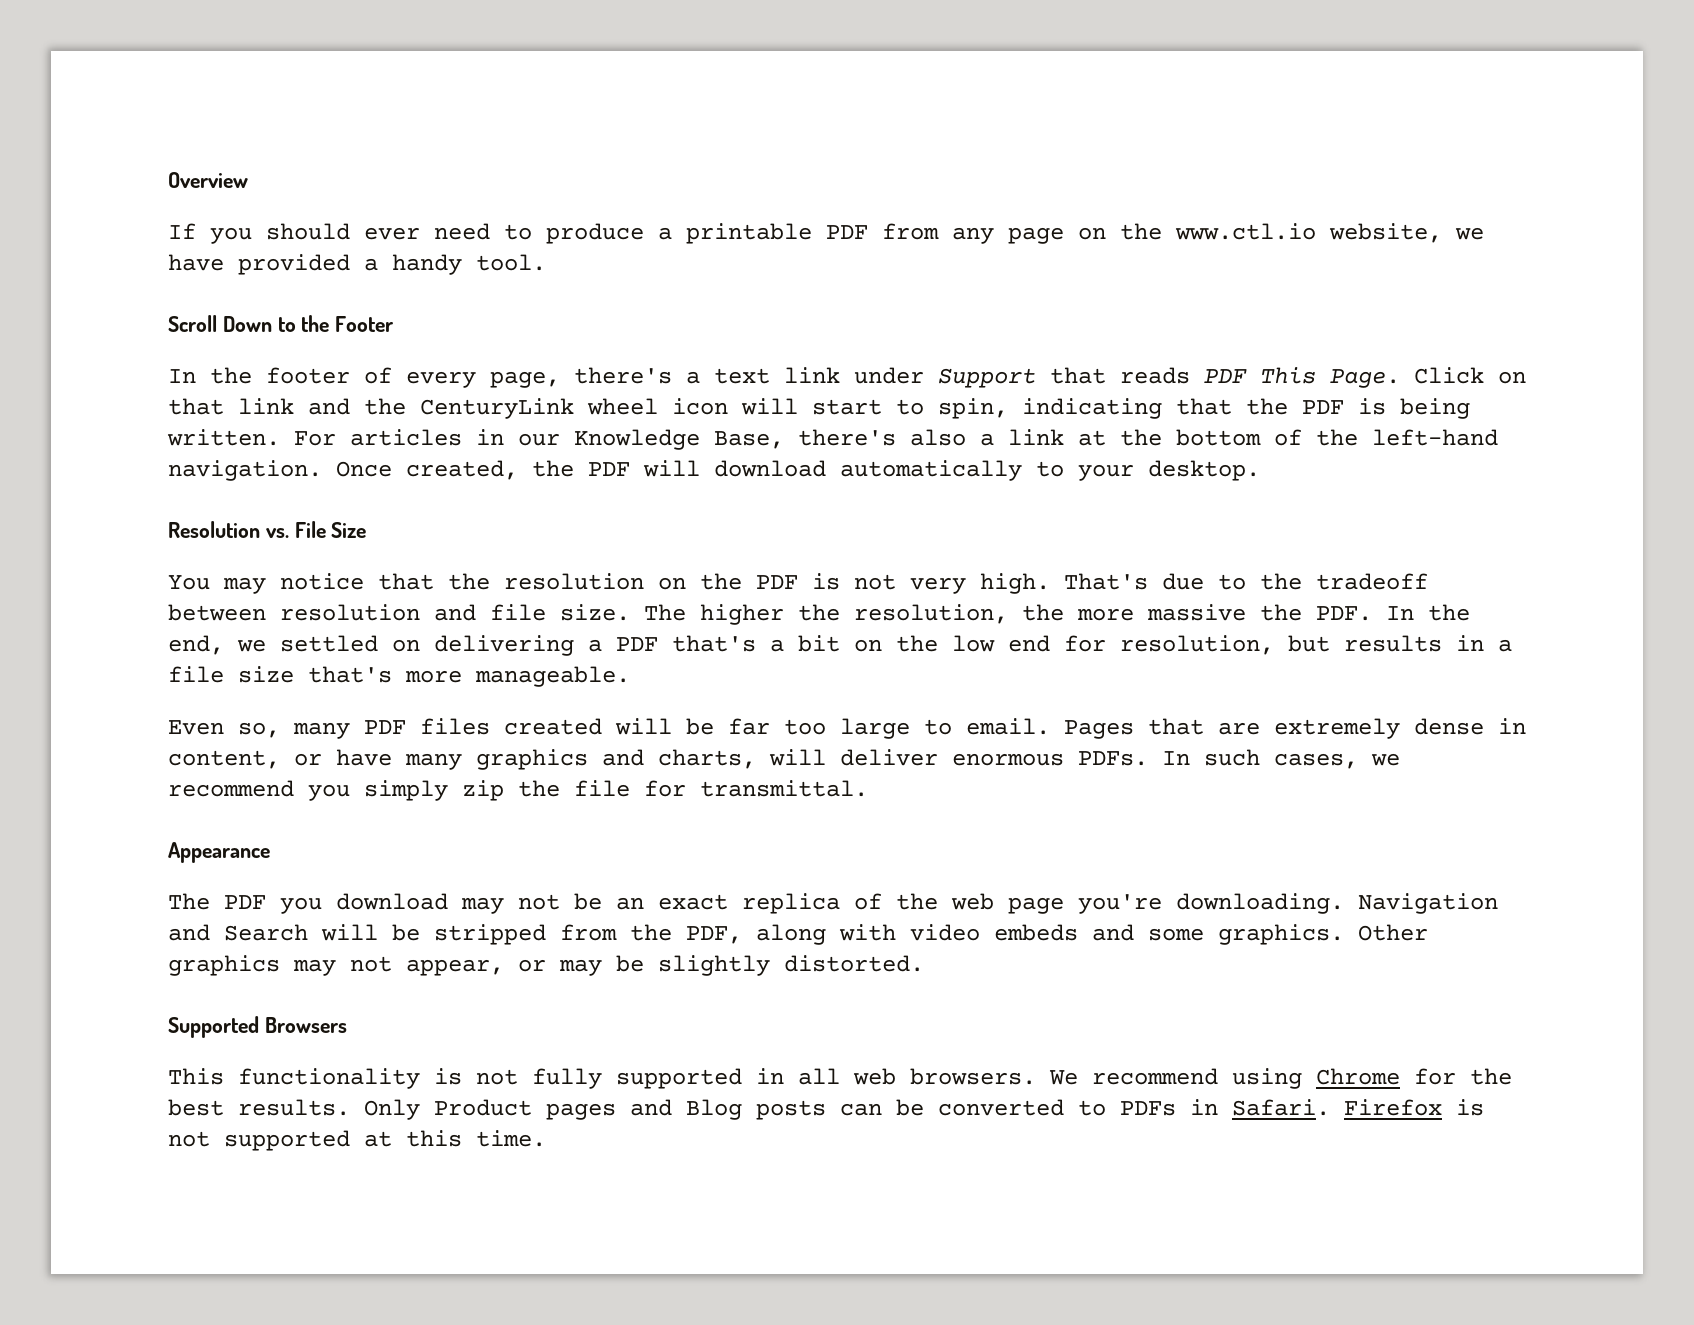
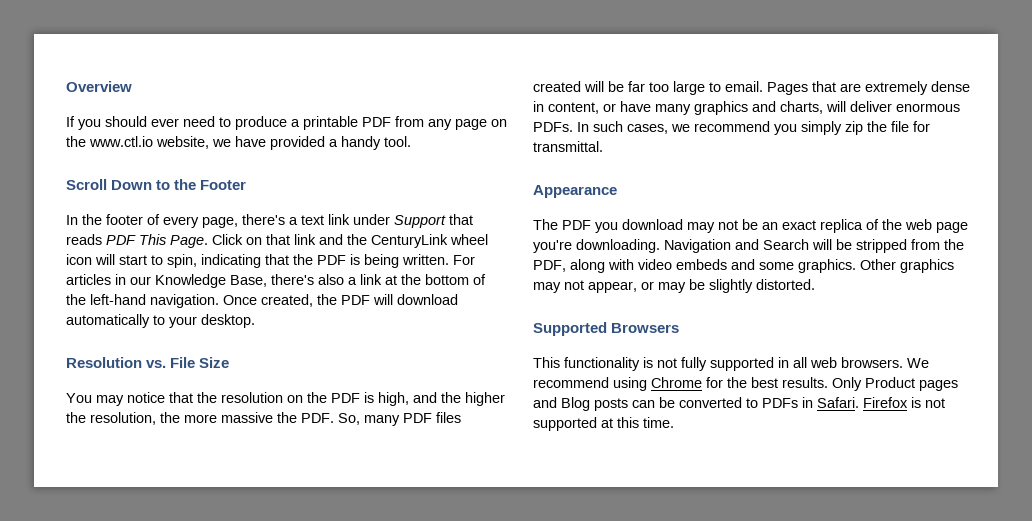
[854,573,1428,594] [168,604,686,621] not very high. That's due to the tradeoff between resolution and file size. The -> [378,392,461,406] high, and the
[1386,604,1470,621] [168,635,1512,656] [168,666,630,687] [168,720,280,738] In the end, we settled on delivering a PDF that's a bit on the low end for resolution, but results in a file size that's more manageable. // Even so, -> [338,413,360,425] So,

